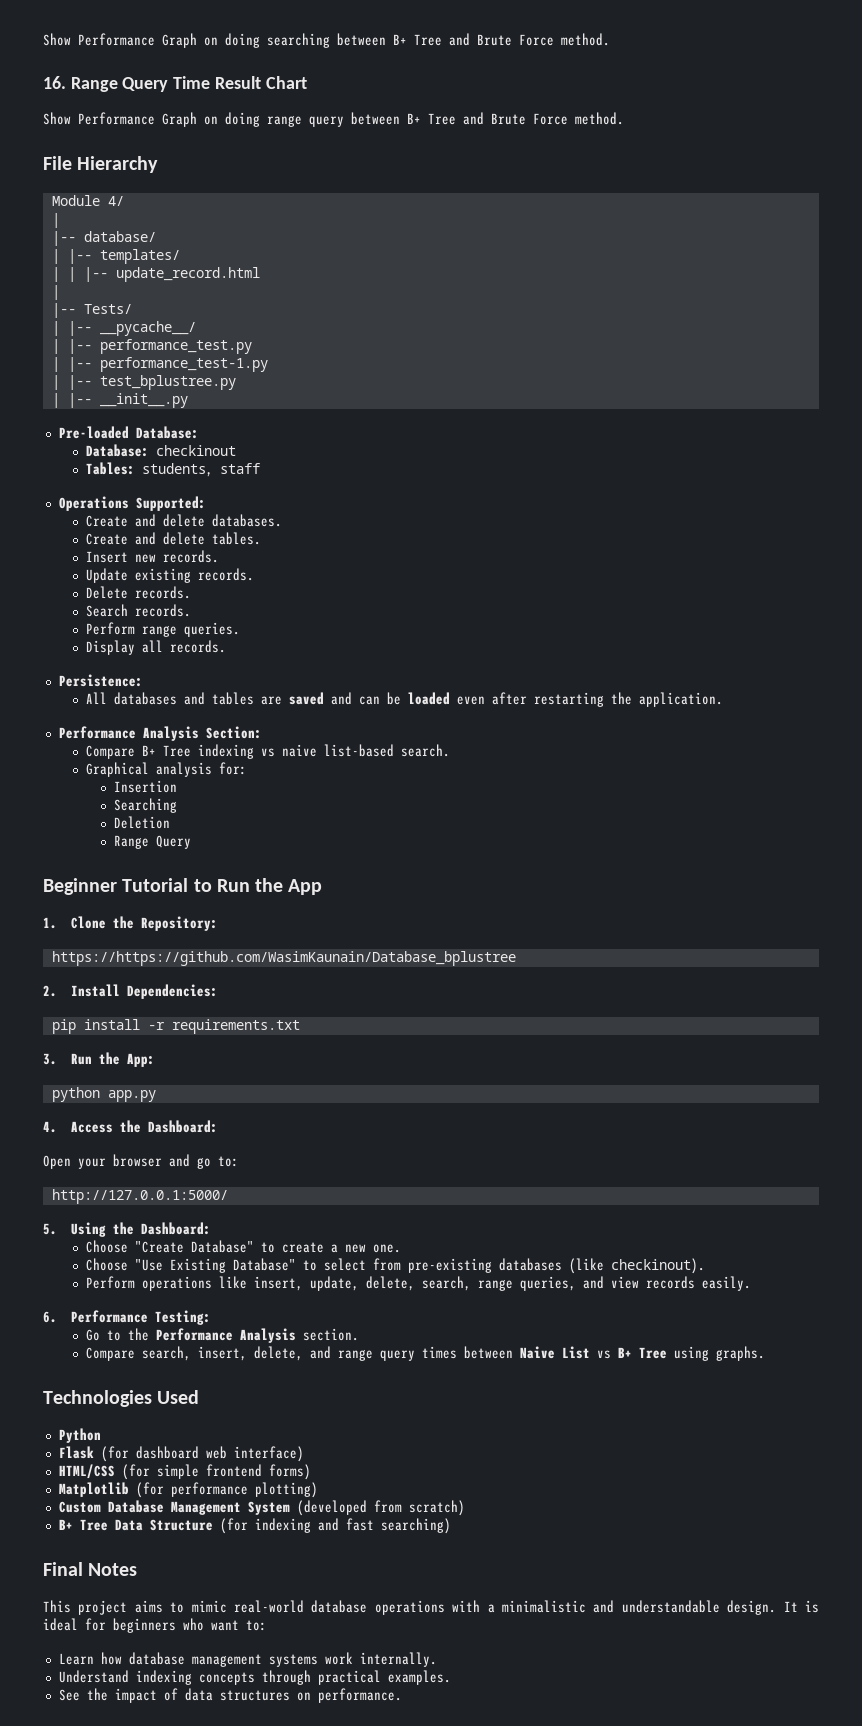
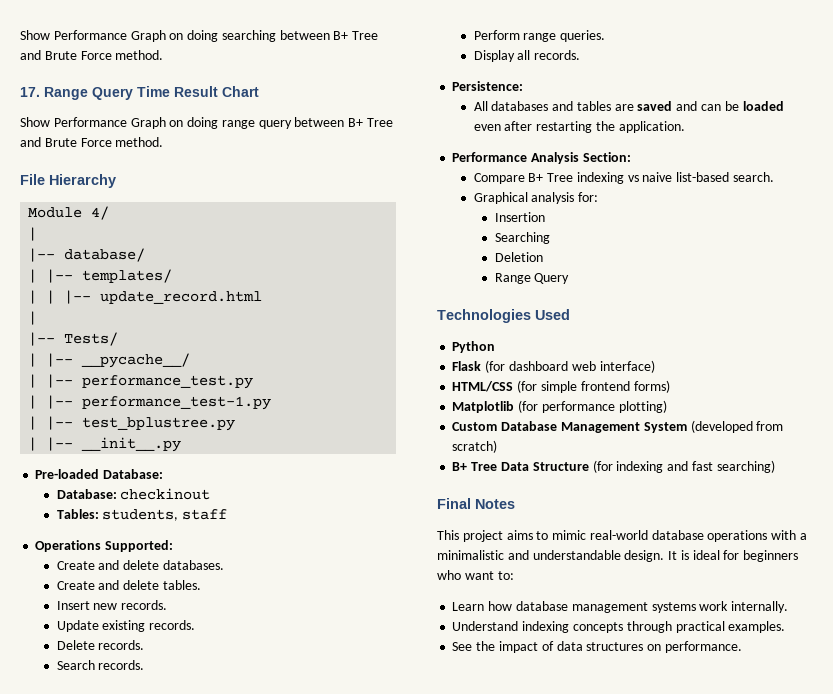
[43,76,66,89] 16. -> [20,87,40,97] 17.
[43,878,323,895] [43,916,218,931] [51,951,516,966] [43,984,218,999] [51,1019,300,1034] [43,1052,155,1067] [51,1087,156,1102] [43,1120,218,1133] [43,1154,239,1169] [51,1189,228,1204] [43,1222,211,1237] [86,1240,402,1253] [86,1258,706,1274] [86,1276,752,1291] [43,1310,211,1325] [86,1328,360,1343] [86,1346,766,1361] // Beginner Tutorial to Run the App // 1. Clone the Repository: // https://https://github.com/WasimKaunain/Database_bplustree // 2. Install Dependencies: // pip install -r requirements.txt // 3. Run the App: // python app.py // 4. Access the Dashboard: // Open your browser and go to: // http://127.0.0.1:5000/ // 5. Using the Dashboard: // Choose "Create Database" to create a new one. // Choose "Use Existing Database" to select from pre-existing databases (like checkinout). // Perform operations like insert, update, delete, search, range queries, and view records easily. // 6. Performance Testing: // Go to the Performance Analysis section. // Compare search, insert, delete, and range query times between Naive List vs B+ Tree using graphs. -> (570, 278) none

